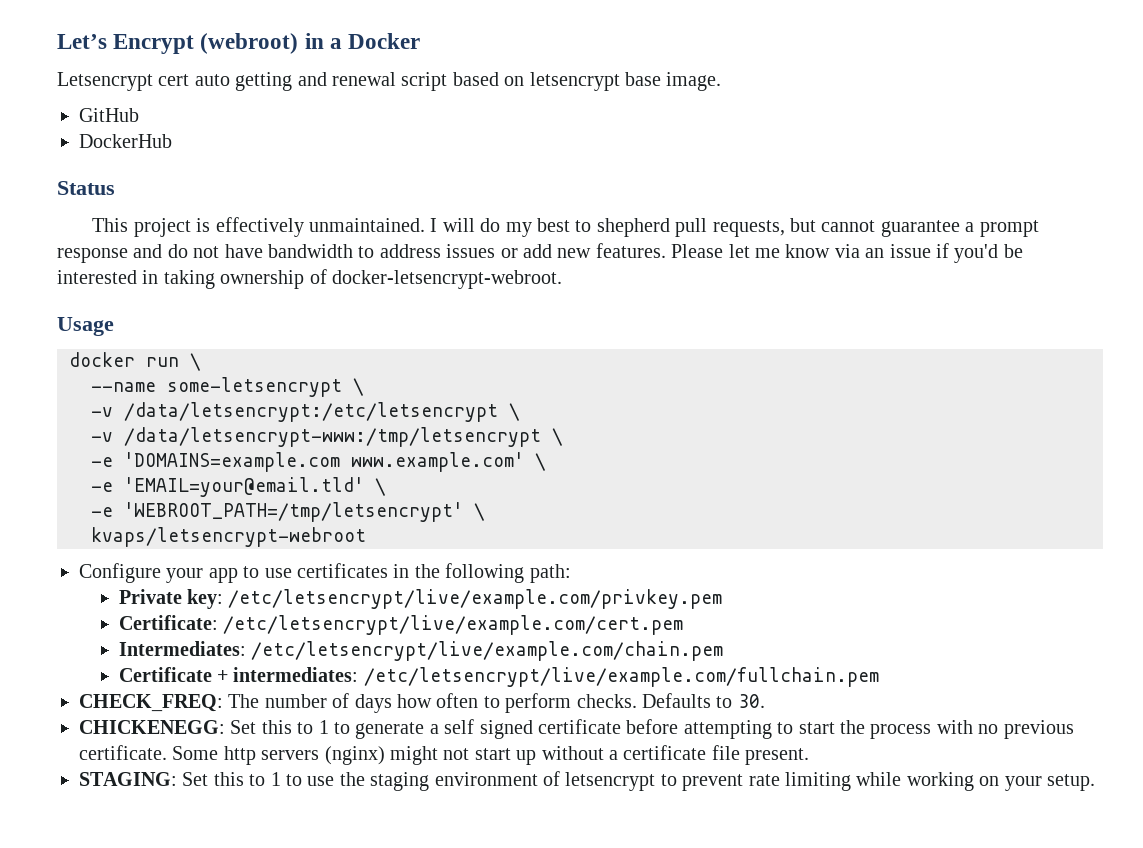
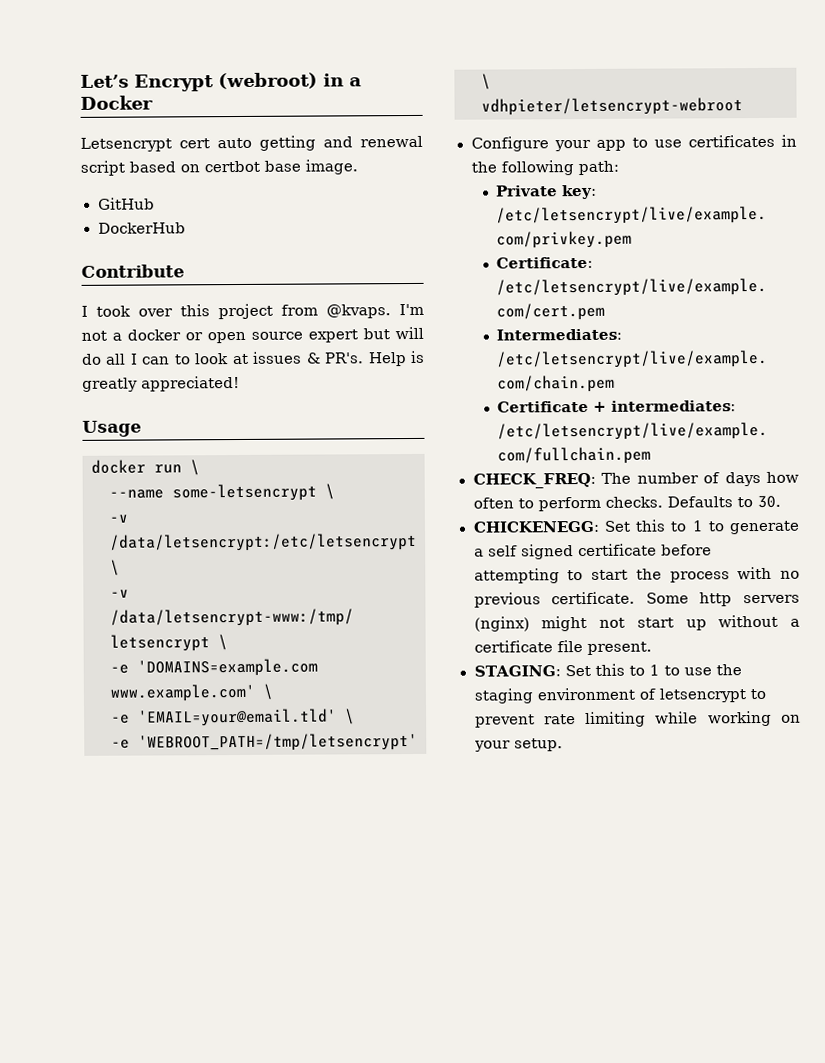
[529,72,620,91] letsencrypt -> [204,160,260,173] certbot
[57,181,115,195] [92,217,1039,237] [57,243,1023,263] [57,269,562,289] Status // This project is effectively unmaintained. I will do my best to shepherd pull requests, but cannot guarantee a prompt response and do not have bandwidth to address issues or add new features. Please let me know via an issue if you'd be interested in taking ownership of docker-letsencrypt-webroot. -> [81,264,185,278] [81,303,424,320] [81,326,424,344] [81,350,425,367] [82,375,240,392] Contribute // I took over this project from @kvaps. I'm not a docker or open source expert but will do all I can to look at issues & PR's. Help is greatly appreciated!
[91,527,366,547] kvaps/letsencrypt-webroot -> [481,97,743,116] vdhpieter/letsencrypt-webroot

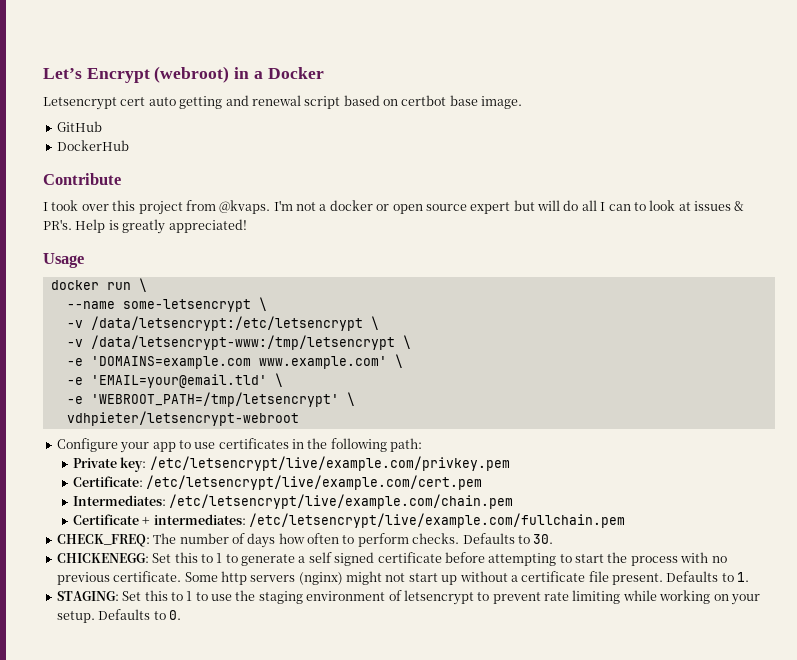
(652, 648) none -> [666,571,750,582] Defaults to 1.
(563, 745) none -> [98,609,181,620] Defaults to 0.

